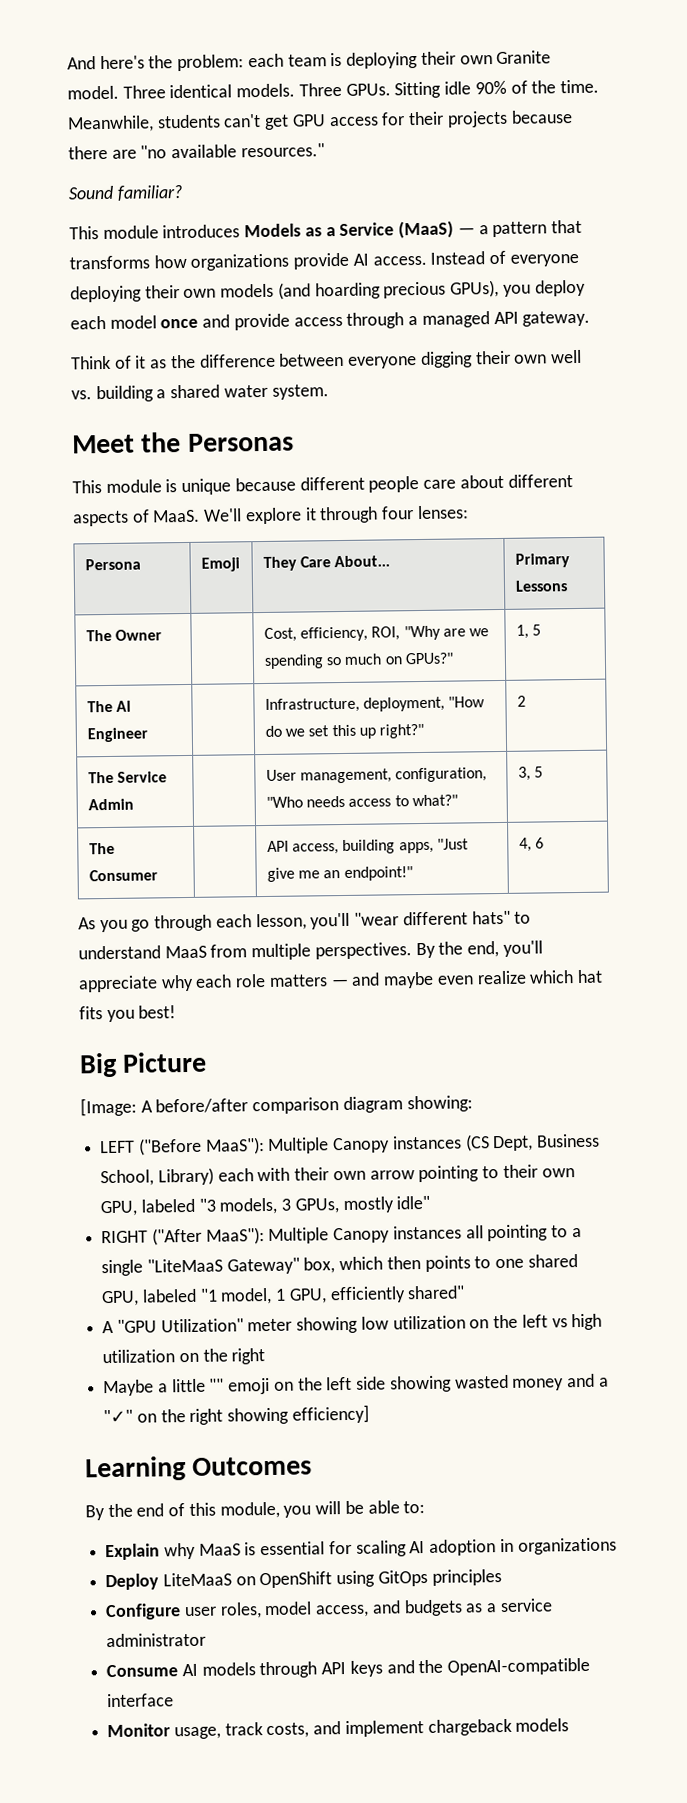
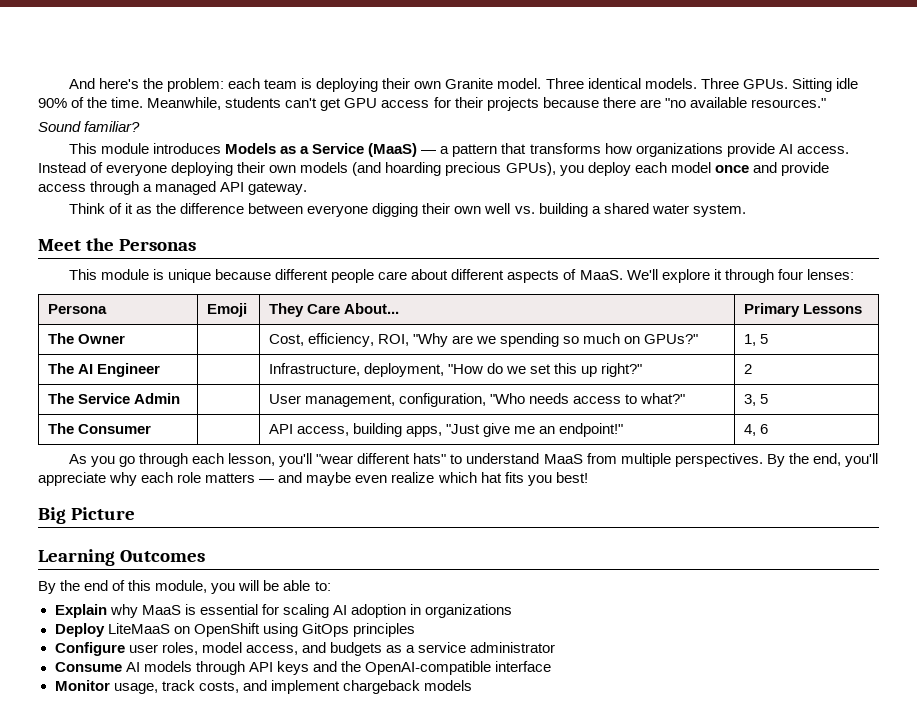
[80,1095,473,1117] [100,1133,601,1156] [100,1164,575,1187] [100,1195,431,1217] [101,1224,582,1246] [101,1254,578,1277] [101,1285,466,1307] [102,1313,603,1334] [102,1348,266,1365] [103,1373,609,1397] [103,1404,370,1426] // [Image: A before/after comparison diagram showing: // LEFT ("Before MaaS"): Multiple Canopy instances (CS Dept, Business School, Library) each with their own arrow pointing to their own GPU, labeled "3 models, 3 GPUs, mostly idle" // RIGHT ("After MaaS"): Multiple Canopy instances all pointing to a single "LiteMaaS Gateway" box, which then points to one shared GPU, labeled "1 model, 1 GPU, efficiently shared" // A "GPU Utilization" meter showing low utilization on the left vs high utilization on the right // Maybe a little "" emoji on the left side showing wasted money and a "✓" on the right showing efficiency] -> (136, 513) none

